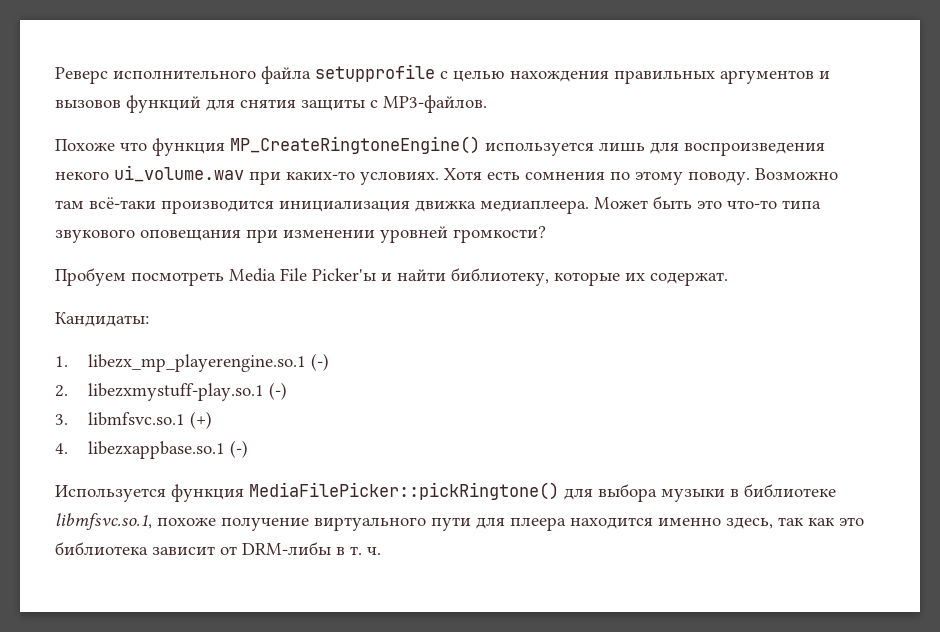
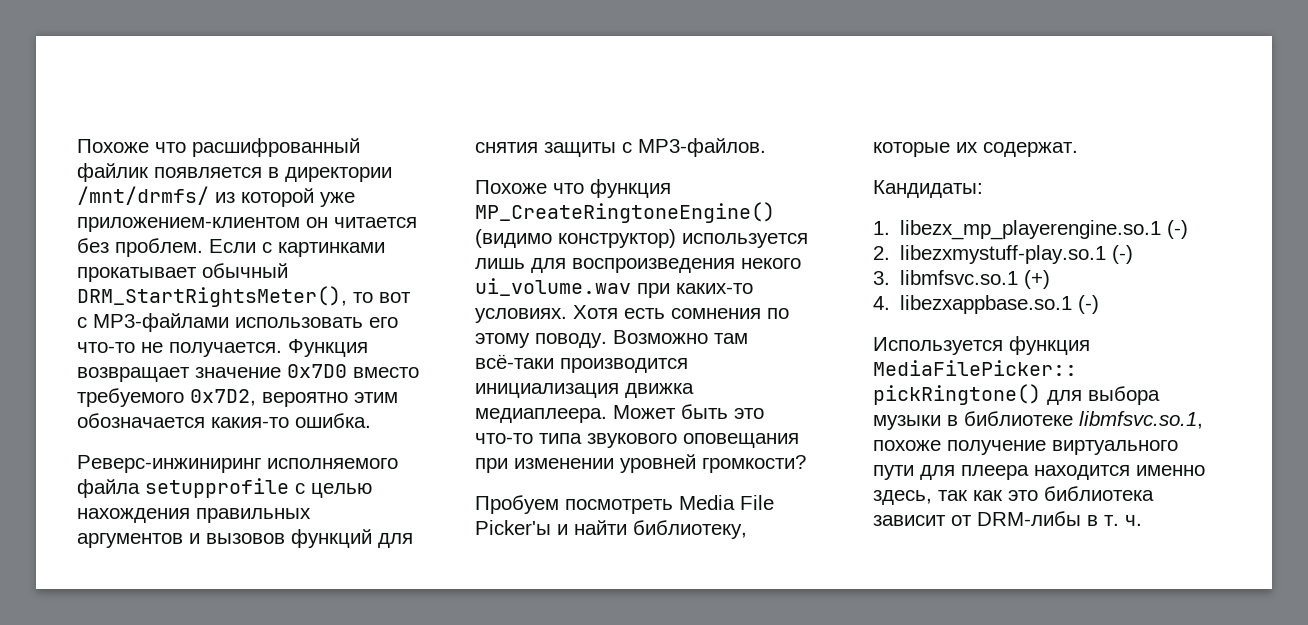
[55,67,256,84] Реверс исполнительного -> [77,138,360,157] [77,163,392,182] [77,186,355,207] [77,217,417,232] [77,238,385,257] [77,263,288,282] [77,286,411,307] [77,313,398,332] [77,339,368,357] [77,364,419,382] [77,388,398,407] [77,413,371,428] [77,455,398,473] Похоже что расшифрованный файлик появляется в директории /mnt/drmfs/ из которой уже приложением-клиентом он читается без проблем. Если с картинками прокатывает обычный DRM_StartRightsMeter(), то вот с MP3-файлами использовать его что-то не получается. Функция возвращает значение 0x7D0 вместо требуемого 0x7D2, вероятно этим обозначается какия-то ошибка. // Реверс-инжиниринг исполняемого
(480, 145) none -> [475,229,676,248] (видимо конструктор)

